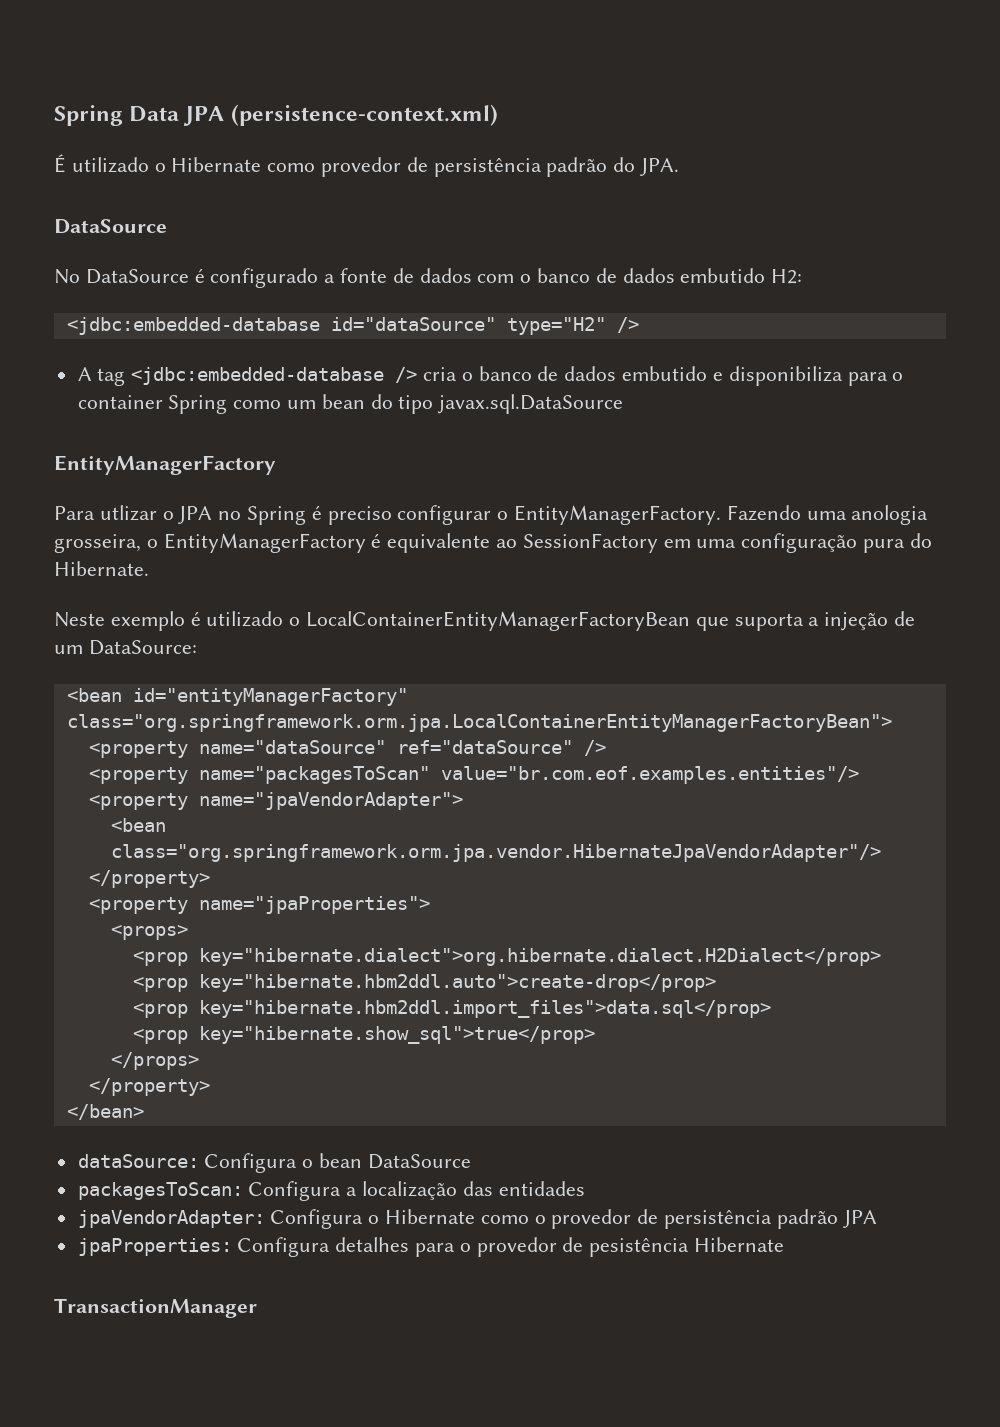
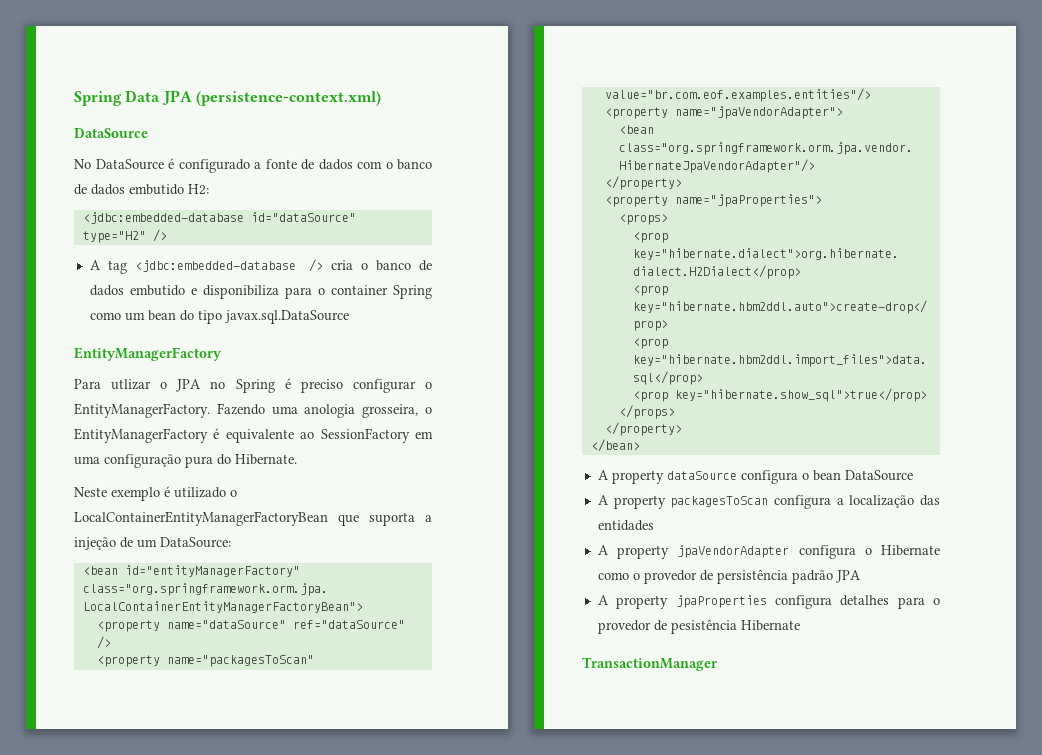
[54,154,680,177] // É utilizado o Hibernate como provedor de persistência padrão do JPA. -> (381, 98) none
[77,1153,298,1173] dataSource: Configura -> [597,470,798,484] A property dataSource configura
[77,1181,342,1201] packagesToScan: Configura -> [597,495,831,509] A property packagesToScan configura
[77,1209,364,1229] jpaVendorAdapter: Configura -> [597,545,856,559] A property jpaVendorAdapter configura
[77,1237,331,1257] jpaProperties: Configura -> [597,595,832,609] A property jpaProperties configura

